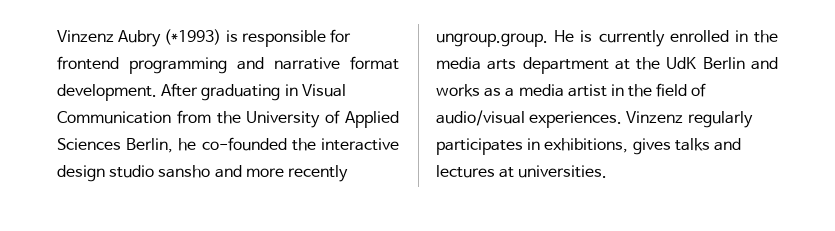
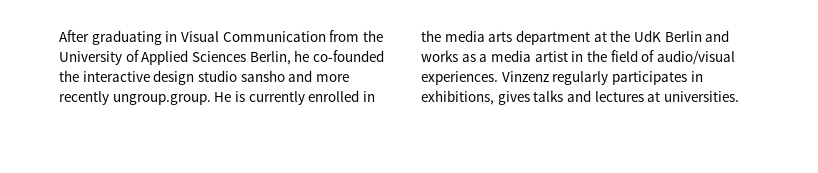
[57,29,351,47] [57,56,399,74] [57,84,157,101] Vinzenz Aubry (*1993) is responsible for frontend programming and narrative format development. -> (59, 36) none

